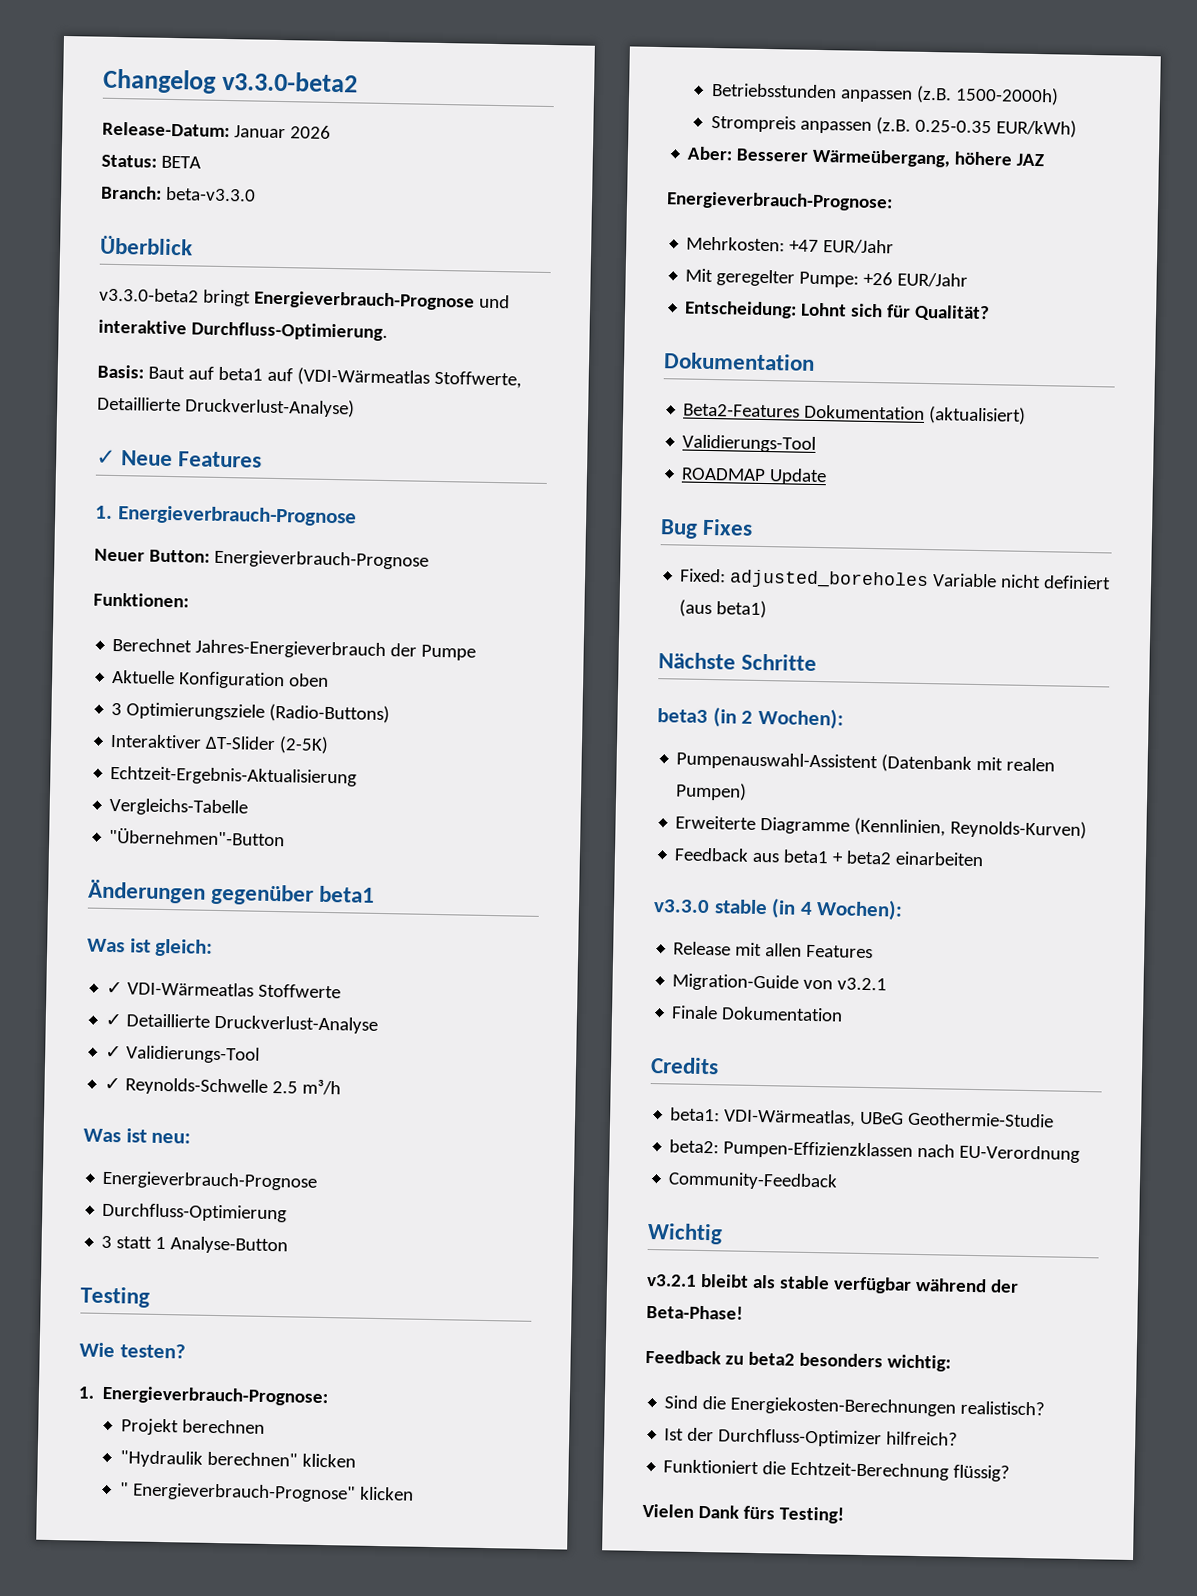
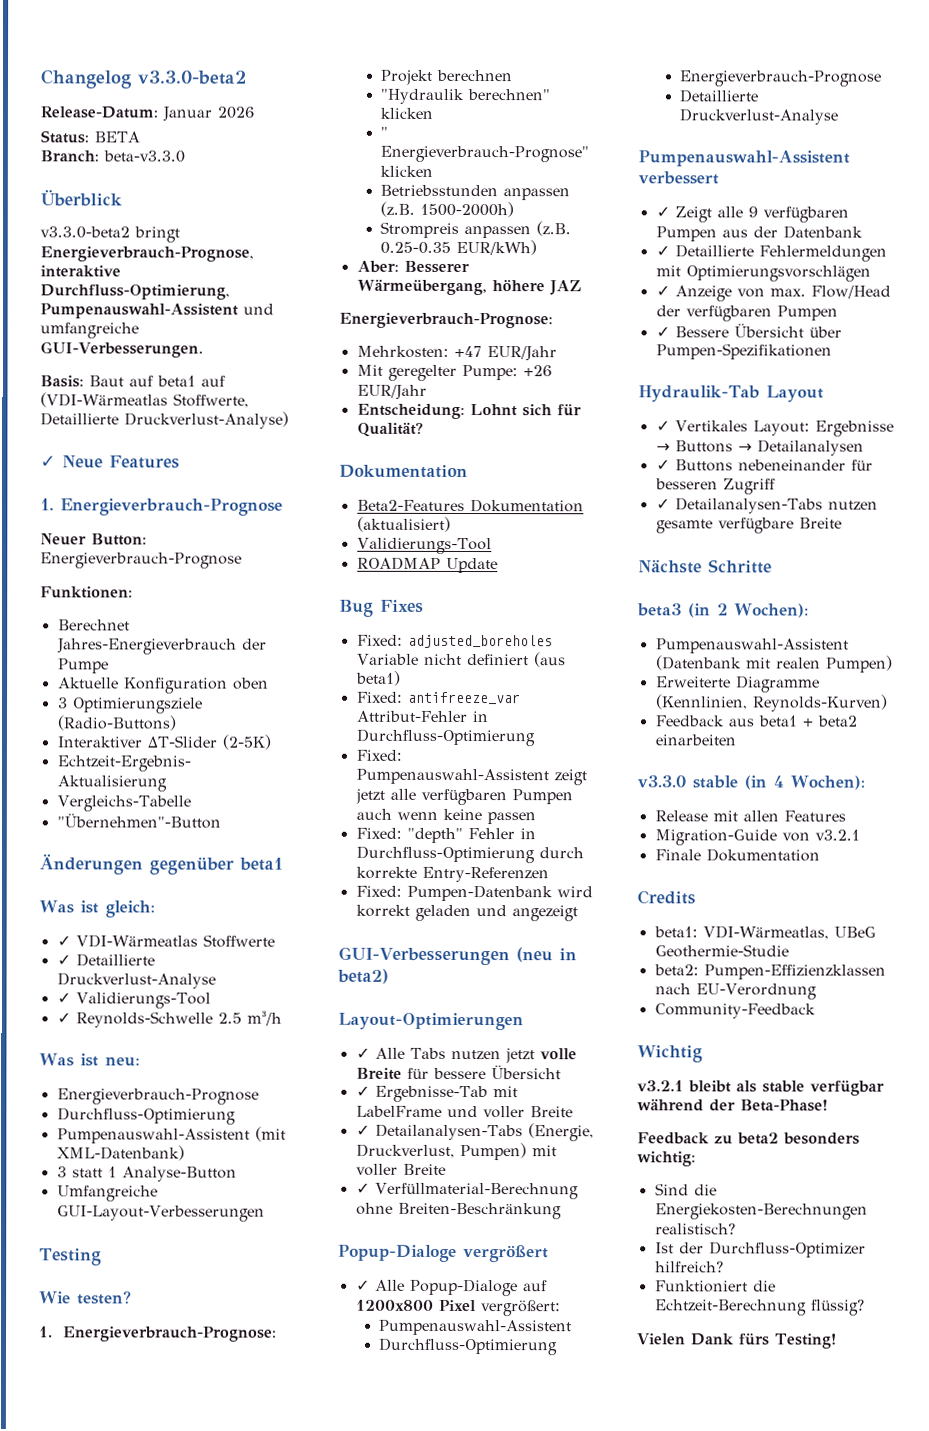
[253,290,510,311] [98,319,388,342] Energieverbrauch-Prognose und interaktive Durchfluss-Optimierung. -> [40,246,254,262] [40,265,121,278] [40,284,230,300] [40,303,274,319] [40,322,139,339] [40,341,204,358] Energieverbrauch-Prognose, interaktive Durchfluss-Optimierung, Pumpenauswahl-Assistent und umfangreiche GUI-Verbesserungen.
(288, 1212) none -> [56,1126,286,1144] [56,1145,185,1161] // Pumpenauswahl-Assistent (mit XML-Datenbank)
(289, 1245) none -> [56,1185,158,1202] [56,1205,265,1222] // Umfangreiche GUI-Layout-Verbesserungen
(768, 609) none -> [356,691,521,705] [355,710,489,723] [355,728,535,747] [355,749,402,761] [355,768,587,786] [354,788,573,806] [355,808,536,825] [355,827,536,843] [355,845,584,864] [355,866,549,883] [355,884,593,902] [355,904,578,922] [338,946,577,966] [337,968,389,984] [338,1012,524,1031] [355,1047,577,1064] [355,1065,561,1080] [355,1085,518,1103] [355,1105,573,1119] [355,1123,594,1142] [355,1142,557,1161] [355,1163,446,1176] [355,1182,579,1200] [355,1202,562,1220] [338,1244,549,1263] [355,1278,548,1297] [355,1299,561,1317] [379,1319,573,1336] [378,1337,559,1356] [679,70,883,87] [679,89,759,103] [679,108,839,125] [638,150,850,167] [638,171,719,185] [655,206,849,223] [655,225,863,242] [655,244,887,262] [655,265,871,282] [655,285,891,302] [655,305,838,322] [655,323,842,338] [655,343,832,360] [638,385,824,403] [655,420,894,437] [655,439,864,456] [655,459,873,472] [654,478,776,495] [655,497,878,514] [655,517,842,534] // Fixed: antifreeze_var Attribut-Fehler in Durchfluss-Optimierung // Fixed: Pumpenauswahl-Assistent zeigt jetzt alle verfügbaren Pumpen auch wenn keine passen // Fixed: "depth" Fehler in Durchfluss-Optimierung durch korrekte Entry-Referenzen // Fixed: Pumpen-Datenbank wird korrekt geladen und angezeigt // GUI-Verbesserungen (neu in beta2) // Layout-Optimierungen // ✓ Alle Tabs nutzen jetzt volle Breite für bessere Übersicht // ✓ Ergebnisse-Tab mit LabelFrame und voller Breite // ✓ Detailanalysen-Tabs (Energie, Druckverlust, Pumpen) mit voller Breite // ✓ Verfüllmaterial-Berechnung ohne Breiten-Beschränkung // Popup-Dialoge vergrößert // ✓ Alle Popup-Dialoge auf 1200x800 Pixel vergrößert: // Pumpenauswahl-Assistent // Durchfluss-Optimierung // Energieverbrauch-Prognose // Detaillierte Druckverlust-Analyse // Pumpenauswahl-Assistent verbessert // ✓ Zeigt alle 9 verfügbaren Pumpen aus der Datenbank // ✓ Detaillierte Fehlermeldungen mit Optimierungsvorschlägen // ✓ Anzeige von max. Flow/Head der verfügbaren Pumpen // ✓ Bessere Übersicht über Pumpen-Spezifikationen // Hydraulik-Tab Layout // ✓ Vertikales Layout: Ergebnisse → Buttons → Detailanalysen // ✓ Buttons nebeneinander für besseren Zugriff // ✓ Detailanalysen-Tabs nutzen gesamte verfügbare Breite

